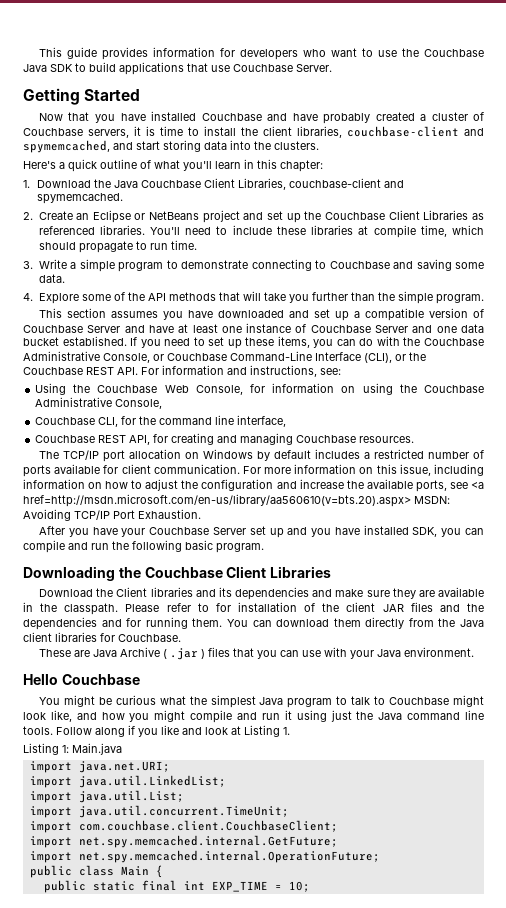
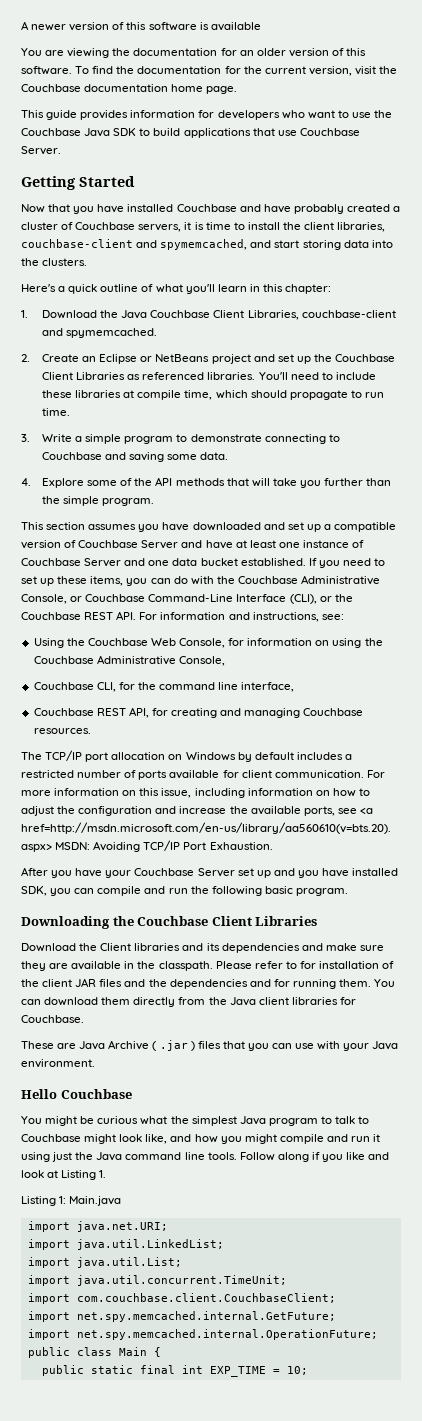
(38, 52) none -> [21,21,261,31] [21,48,367,58] [21,66,398,76] [21,84,238,94] A newer version of this software is available // You are viewing the documentation for an older version of this software. To find the documentation for the current version, visit the Couchbase documentation home page. //

